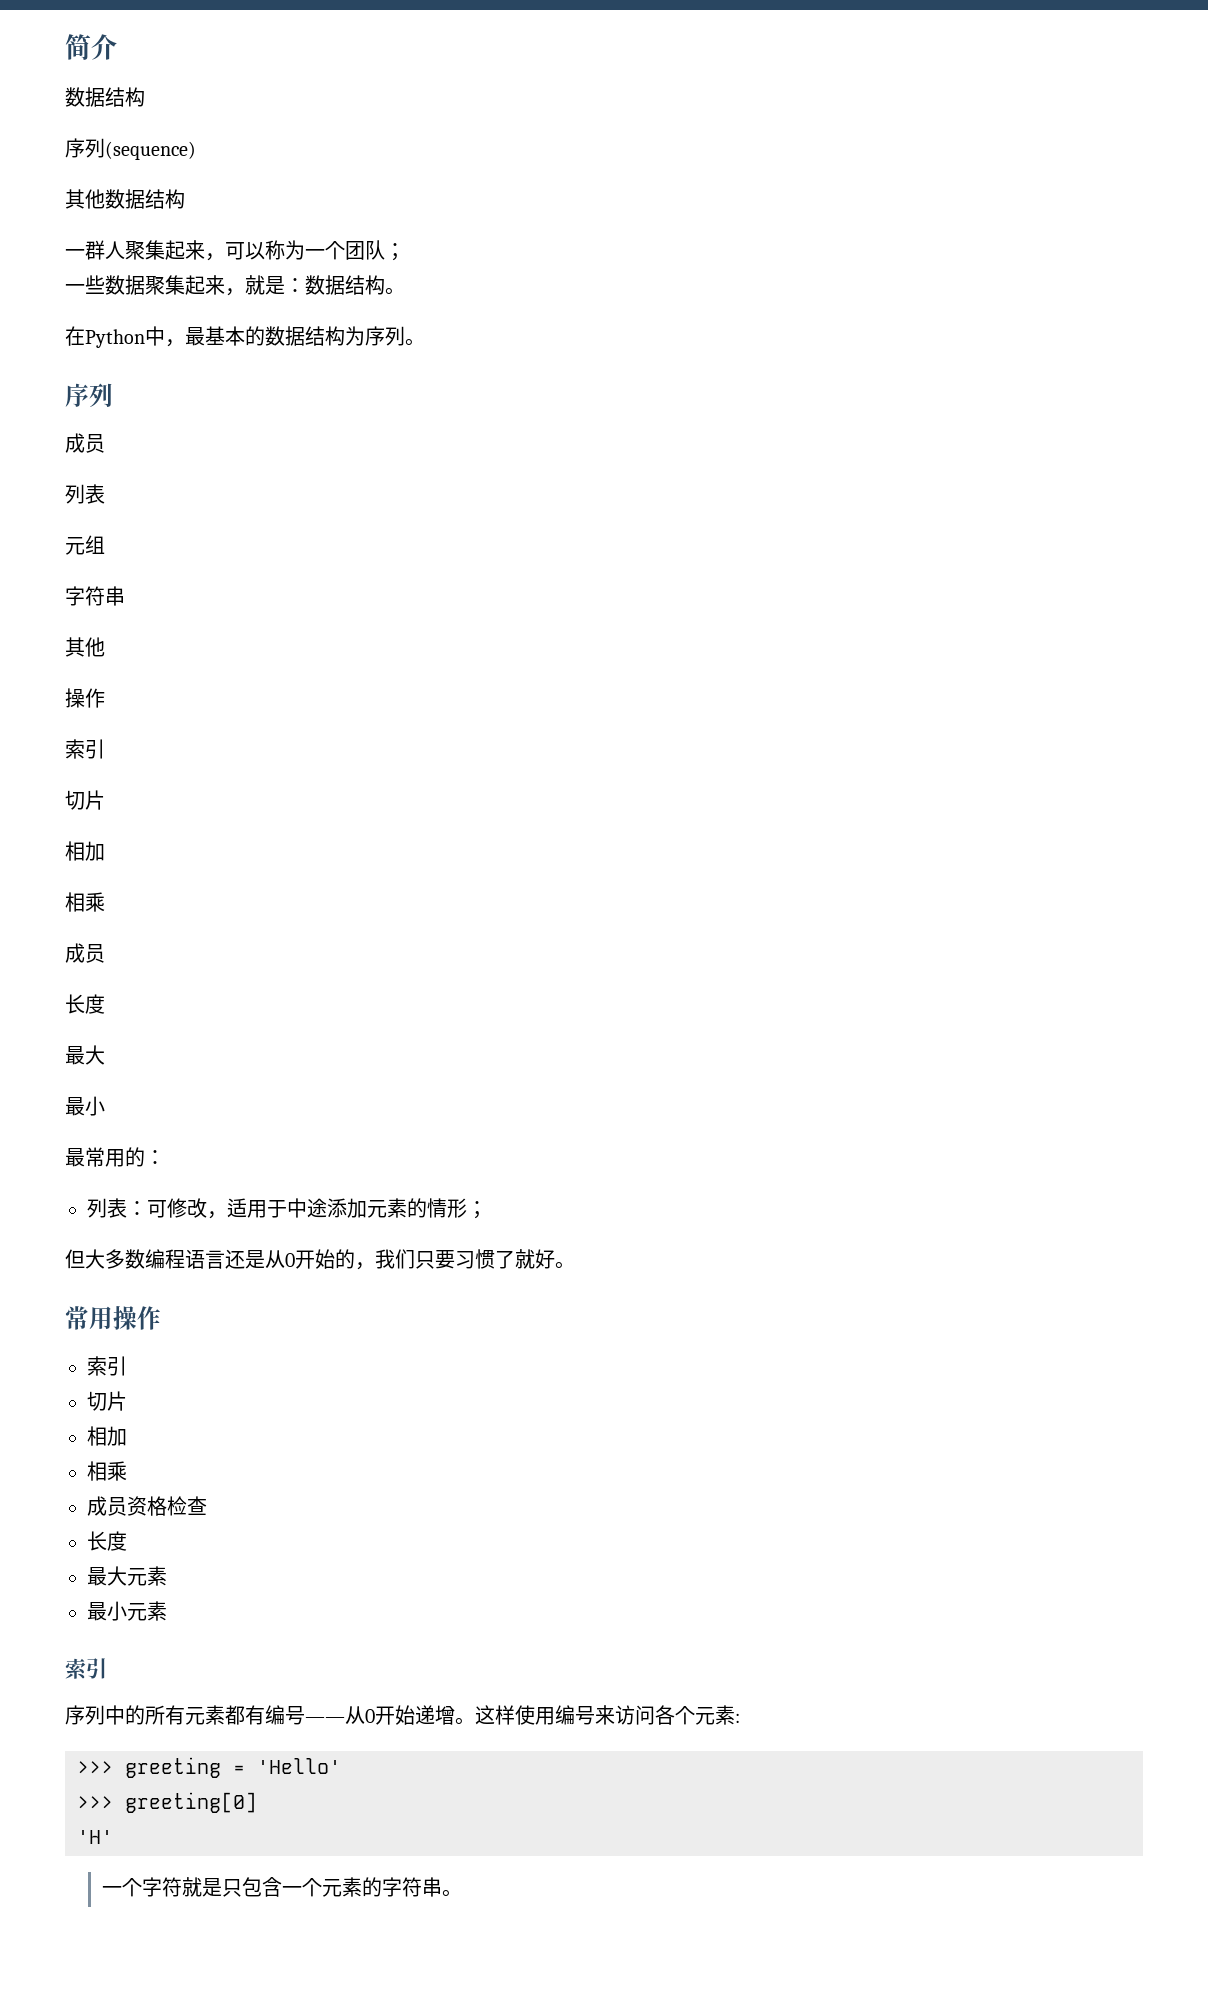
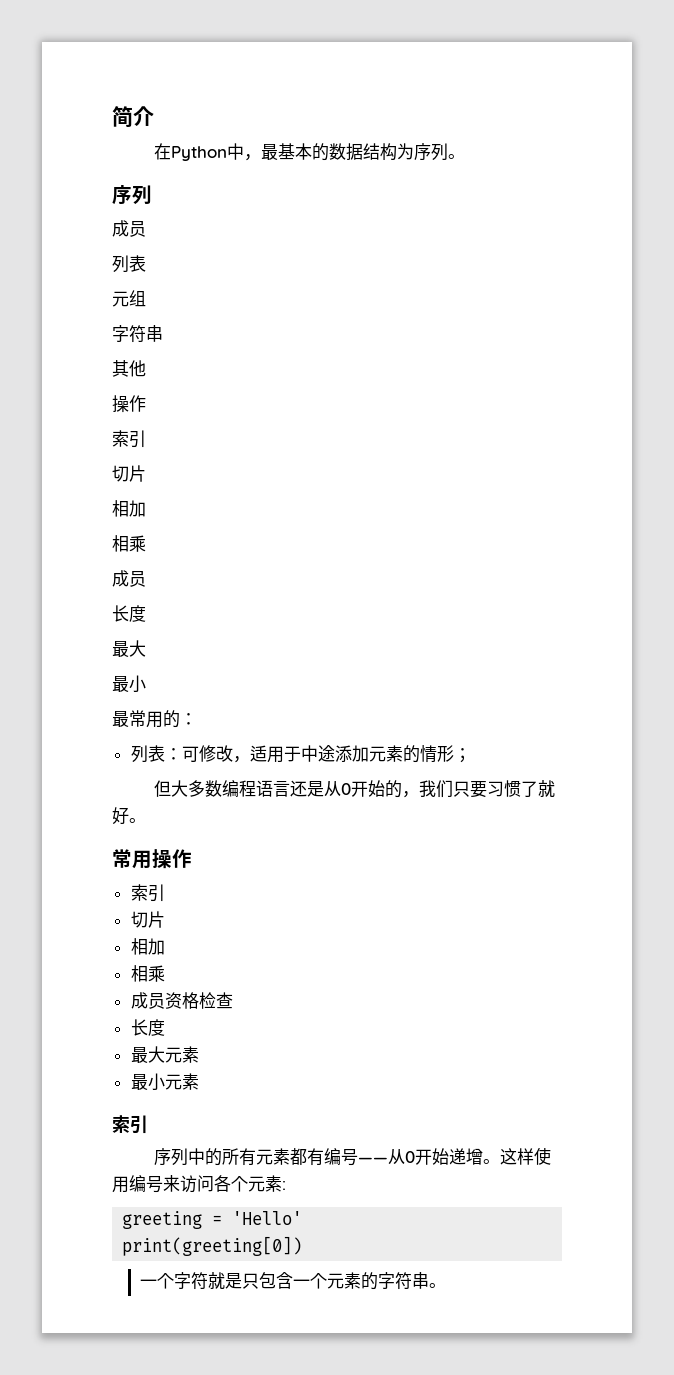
[65,87,145,107] [65,138,196,160] [65,189,185,209] [65,240,405,261] [65,275,405,296] // 数据结构 // 序列(sequence) // 其他数据结构 // 一群人聚集起来，可以称为一个团队； // 一些数据聚集起来，就是：数据结构。 -> (154, 116) none
[77,1761,113,1774] >>> -> (286, 1185) none
[77,1792,257,1813] [77,1830,113,1844] >>> greeting[0] // 'H' -> [122,1236,303,1256] print(greeting[0])

